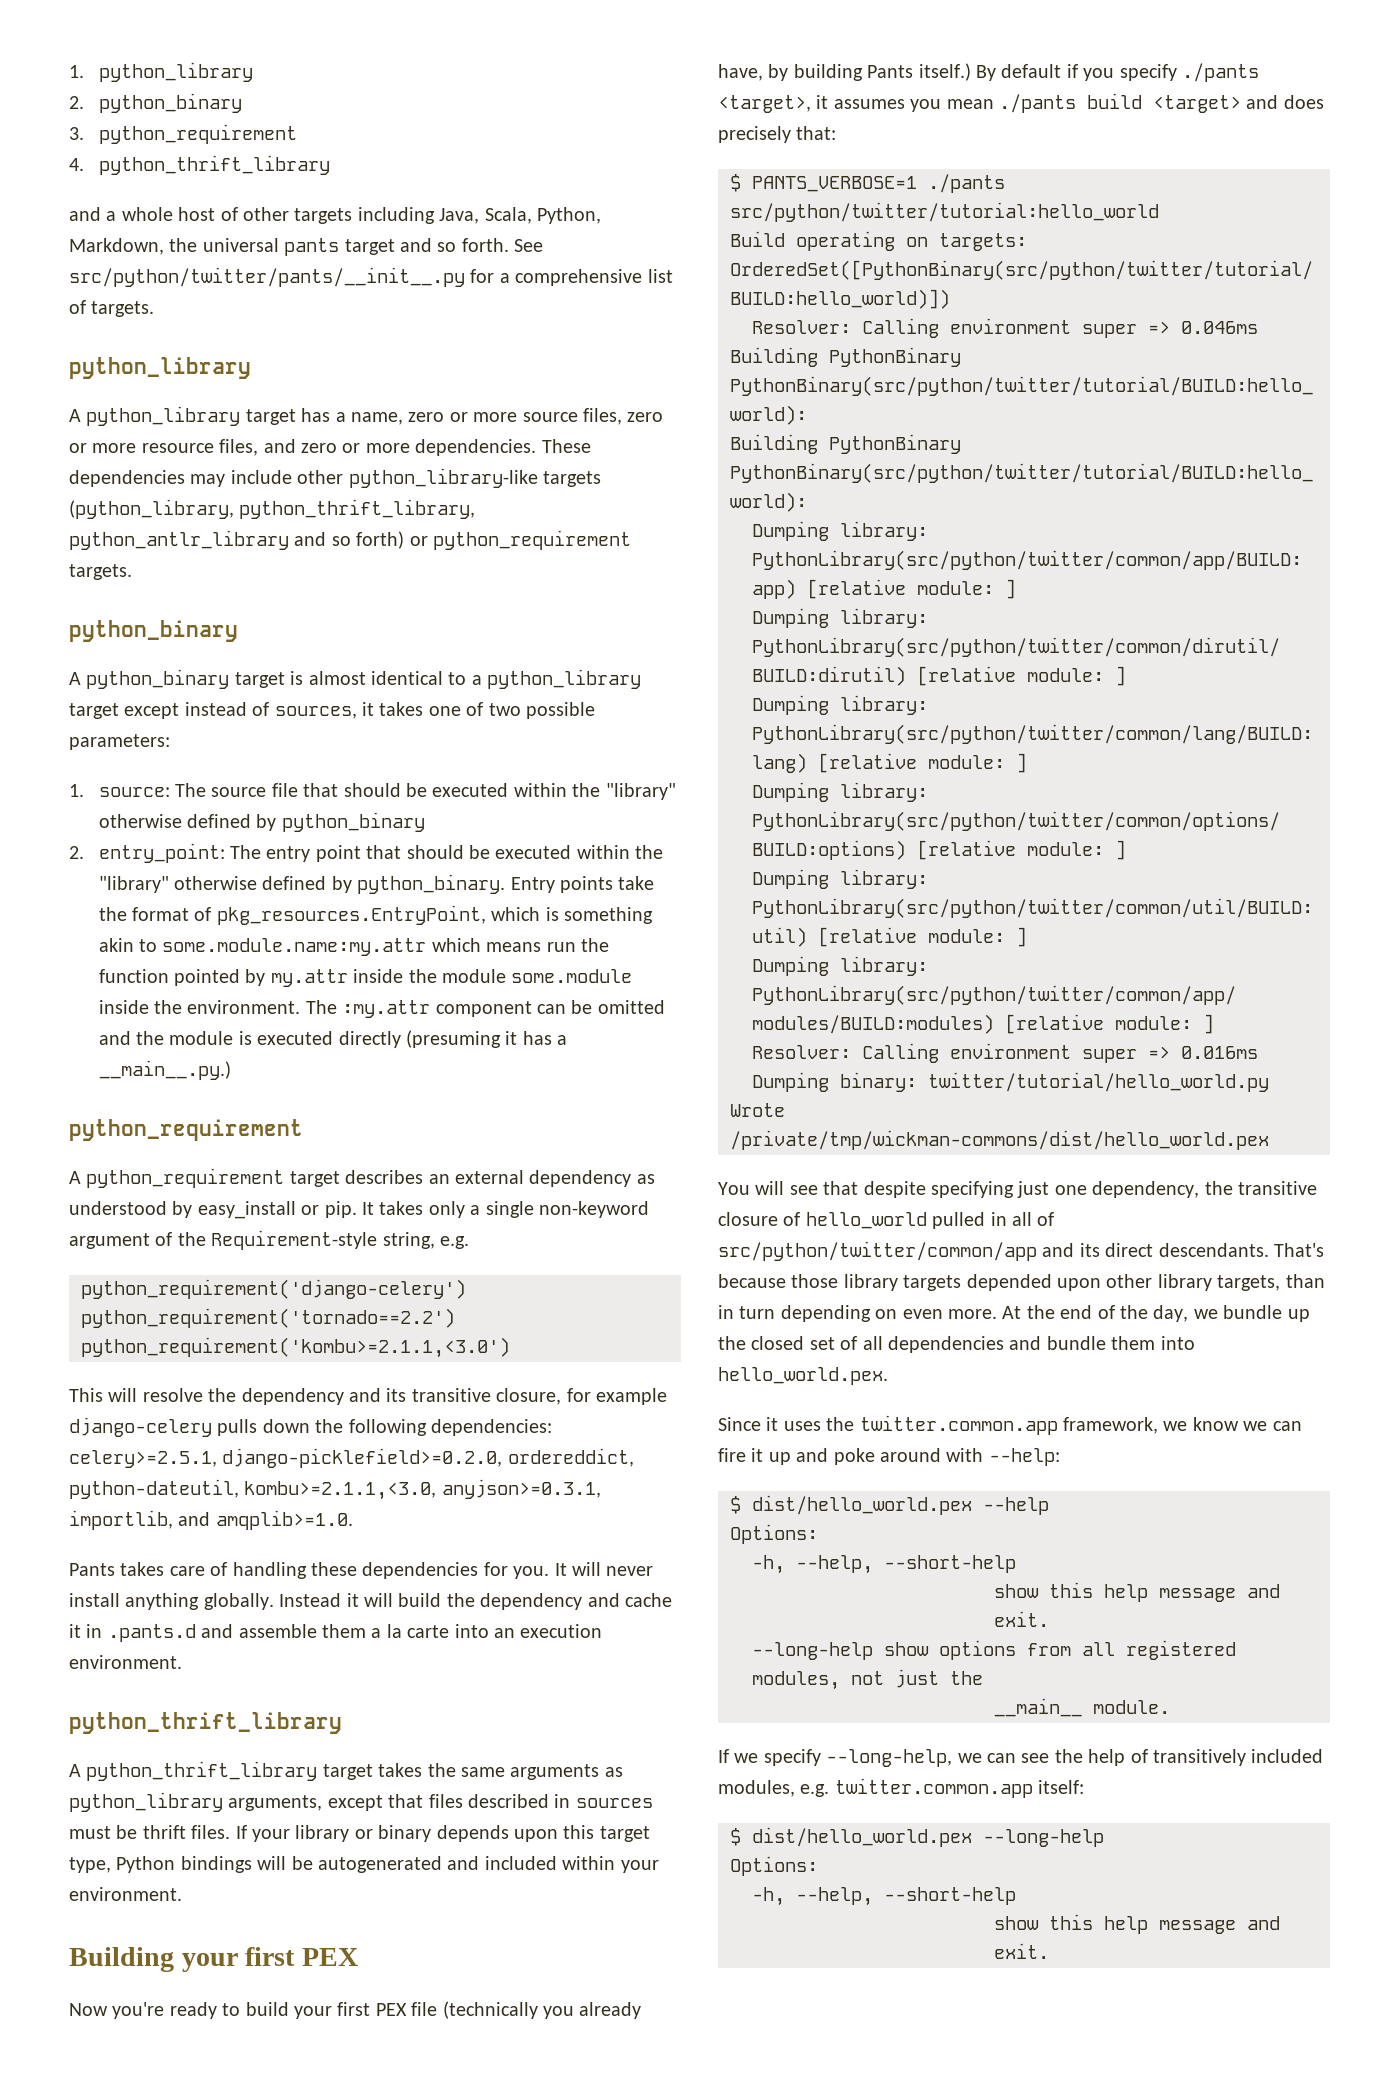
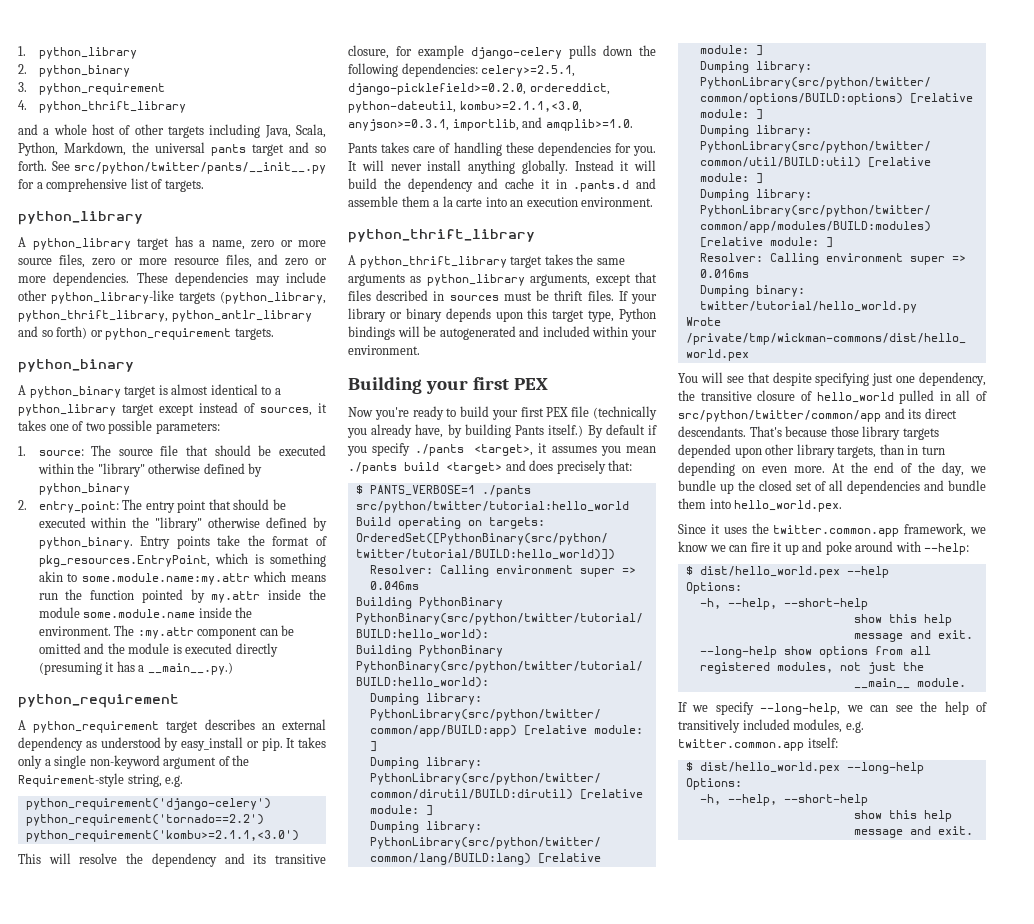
[511,969,633,983] some.module -> [83,609,196,618] some.module.name

